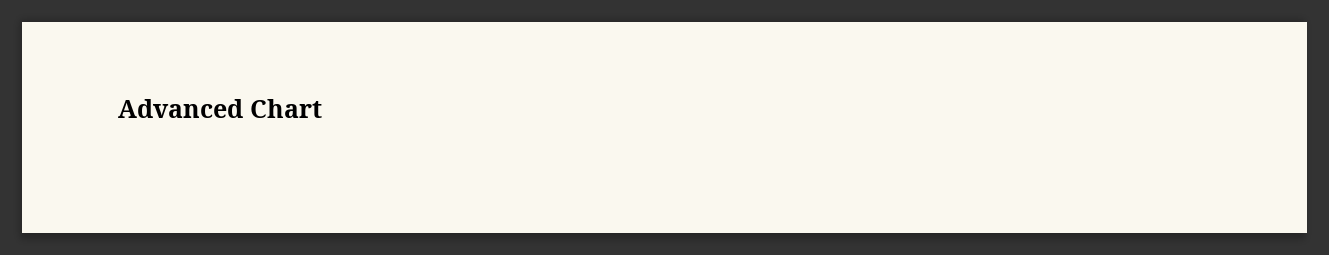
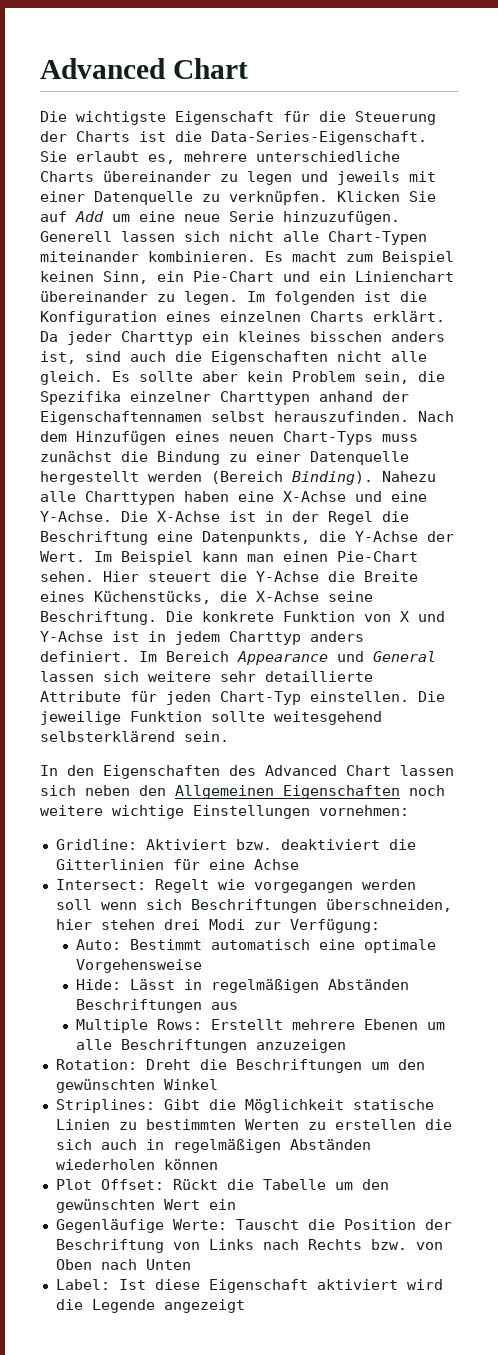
[118,99,322,118] Advanced Chart -> [40,58,248,79] [40,111,436,125] [40,131,427,145] [40,151,400,164] [40,171,436,185] [40,191,436,205] [40,211,400,225] [40,231,427,245] [40,251,454,265] [40,271,454,284] [40,291,427,305] [40,311,445,325] [40,331,445,345] [40,351,427,365] [40,371,445,385] [40,391,409,405] [40,411,454,425] [40,431,418,445] [40,451,409,465] [40,471,436,485] [40,491,427,505] [40,511,409,525] [40,531,454,545] [40,551,418,565] [40,571,418,582] [40,591,373,604] [40,611,445,625] [40,631,364,645] [40,651,436,665] [40,671,373,682] [40,691,445,705] [40,711,382,725] [40,731,229,742] [40,765,454,779] [40,785,445,799] [40,805,409,819] [55,839,416,850] [55,859,299,870] [55,879,416,893] [55,899,452,913] [55,919,380,933] [76,939,437,953] [76,959,203,973] [76,979,410,993] [76,999,239,1013] [76,1019,446,1033] [76,1039,347,1053] [55,1059,425,1073] [55,1079,218,1093] [55,1099,434,1113] [55,1119,452,1130] [55,1139,371,1153] [55,1159,218,1170] [55,1179,389,1190] [55,1199,236,1213] [55,1219,452,1233] [55,1239,443,1253] [55,1259,191,1270] [55,1279,443,1293] [55,1299,245,1313] Advanced Chart // Die wichtigste Eigenschaft für die Steuerung der Charts ist die Data-Series-Eigenschaft. Sie erlaubt es, mehrere unterschiedliche Charts übereinander zu legen und jeweils mit einer Datenquelle zu verknüpfen. Klicken Sie auf Add um eine neue Serie hinzuzufügen. Generell lassen sich nicht alle Chart-Typen miteinander kombinieren. Es macht zum Beispiel keinen Sinn, ein Pie-Chart und ein Linienchart übereinander zu legen. Im folgenden ist die Konfiguration eines einzelnen Charts erklärt. Da jeder Charttyp ein kleines bisschen anders ist, sind auch die Eigenschaften nicht alle gleich. Es sollte aber kein Problem sein, die Spezifika einzelner Charttypen anhand der Eigenschaftennamen selbst herauszufinden. Nach dem Hinzufügen eines neuen Chart-Typs muss zunächst die Bindung zu einer Datenquelle hergestellt werden (Bereich Binding). Nahezu alle Charttypen haben eine X-Achse und eine Y-Achse. Die X-Achse ist in der Regel die Beschriftung eine Datenpunkts, die Y-Achse der Wert. Im Beispiel kann man einen Pie-Chart sehen. Hier steuert die Y-Achse die Breite eines Küchenstücks, die X-Achse seine Beschriftung. Die konkrete Funktion von X und Y-Achse ist in jedem Charttyp anders definiert. Im Bereich Appearance und General lassen sich weitere sehr detaillierte Attribute für jeden Chart-Typ einstellen. Die jeweilige Funktion sollte weitesgehend selbsterklärend sein. // In den Eigenschaften des Advanced Chart lassen sich neben den Allgemeinen Eigenschaften noch weitere wichtige Einstellungen vornehmen: // Gridline: Aktiviert bzw. deaktiviert die Gitterlinien für eine Achse // Intersect: Regelt wie vorgegangen werden soll wenn sich Beschriftungen überschneiden, hier stehen drei Modi zur Verfügung: // Auto: Bestimmt automatisch eine optimale Vorgehensweise // Hide: Lässt in regelmäßigen Abständen Beschriftungen aus // Multiple Rows: Erstellt mehrere Ebenen um alle Beschriftungen anzuzeigen // Rotation: Dreht die Beschriftungen um den gewünschten Winkel // Striplines: Gibt die Möglichkeit statische Linien zu bestimmten Werten zu erstellen die sich auch in regelmäßigen Abständen wiederholen können // Plot Offset: Rückt die Tabelle um den gewünschten Wert ein // Gegenläufige Werte: Tauscht die Position der Beschriftung von Links nach Rechts bzw. von Oben nach Unten // Label: Ist diese Eigenschaft aktiviert wird die Legende angezeigt

